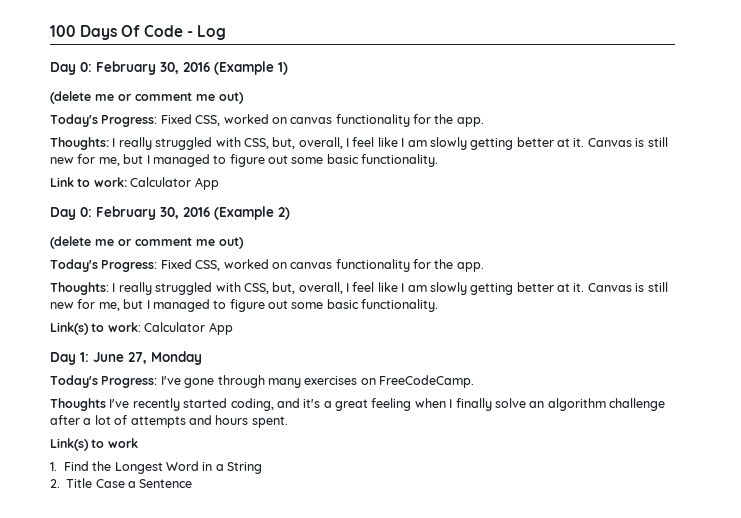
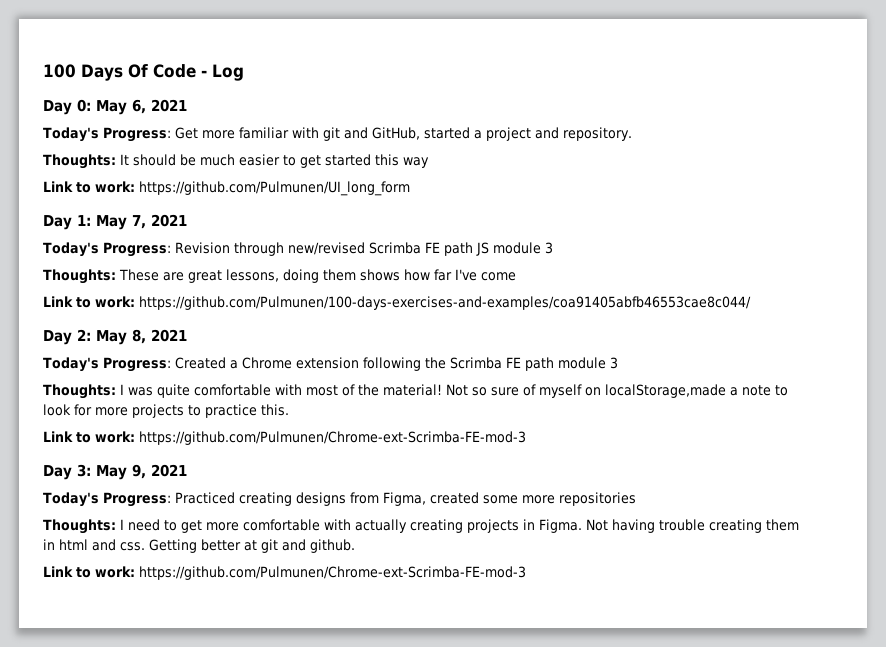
[96,61,288,75] [50,91,244,104] [50,114,484,127] [50,137,668,150] [50,154,439,167] [50,177,219,190] [50,206,290,220] [50,236,244,249] [50,259,484,272] [50,282,668,295] [50,299,439,312] [50,322,233,335] [50,351,202,365] [50,375,474,388] [50,398,665,411] [50,415,288,428] [50,438,138,451] [50,461,263,474] [50,478,193,488] February 30, 2016 (Example 1) // (delete me or comment me out) // Today's Progress: Fixed CSS, worked on canvas functionality for the app. // Thoughts: I really struggled with CSS, but, overall, I feel like I am slowly getting better at it. Canvas is still new for me, but I managed to figure out some basic functionality. // Link to work: Calculator App // Day 0: February 30, 2016 (Example 2) // (delete me or comment me out) // Today's Progress: Fixed CSS, worked on canvas functionality for the app. // Thoughts: I really struggled with CSS, but, overall, I feel like I am slowly getting better at it. Canvas is still new for me, but I managed to figure out some basic functionality. // Link(s) to work: Calculator App // Day 1: June 27, Monday // Today's Progress: I've gone through many exercises on FreeCodeCamp. // Thoughts I've recently started coding, and it's a great feeling when I finally solve an algorithm challenge after a lot of attempts and hours spent. // Link(s) to work // 1. Find the Longest Word in a String // 2. Title Case a Sentence -> [96,99,187,115] [43,127,632,142] [43,154,429,169] [43,181,410,196] [43,214,187,230] [43,242,553,257] [43,269,516,284] [43,296,751,310] [43,329,187,345] [43,357,618,372] [43,384,788,399] [43,404,289,418] [43,431,526,445] [43,464,187,480] [43,492,636,507] [43,519,799,534] [43,539,355,553] [43,566,526,580] May 6, 2021 // Today's Progress: Get more familiar with git and GitHub, started a project and repository. // Thoughts: It should be much easier to get started this way // Link to work: https://github.com/Pulmunen/UI_long_form // Day 1: May 7, 2021 // Today's Progress: Revision through new/revised Scrimba FE path JS module 3 // Thoughts: These are great lessons, doing them shows how far I've come // Link to work: https://github.com/Pulmunen/100-days-exercises-and-examples/coa91405abfb46553cae8c044/ // Day 2: May 8, 2021 // Today's Progress: Created a Chrome extension following the Scrimba FE path module 3 // Thoughts: I was quite comfortable with most of the material! Not so sure of myself on localStorage,made a note to look for more projects to practice this. // Link to work: https://github.com/Pulmunen/Chrome-ext-Scrimba-FE-mod-3 // Day 3: May 9, 2021 // Today's Progress: Practiced creating designs from Figma, created some more repositories // Thoughts: I need to get more comfortable with actually creating projects in Figma. Not having trouble creating them in html and css. Getting better at git and github. // Link to work: https://github.com/Pulmunen/Chrome-ext-Scrimba-FE-mod-3

